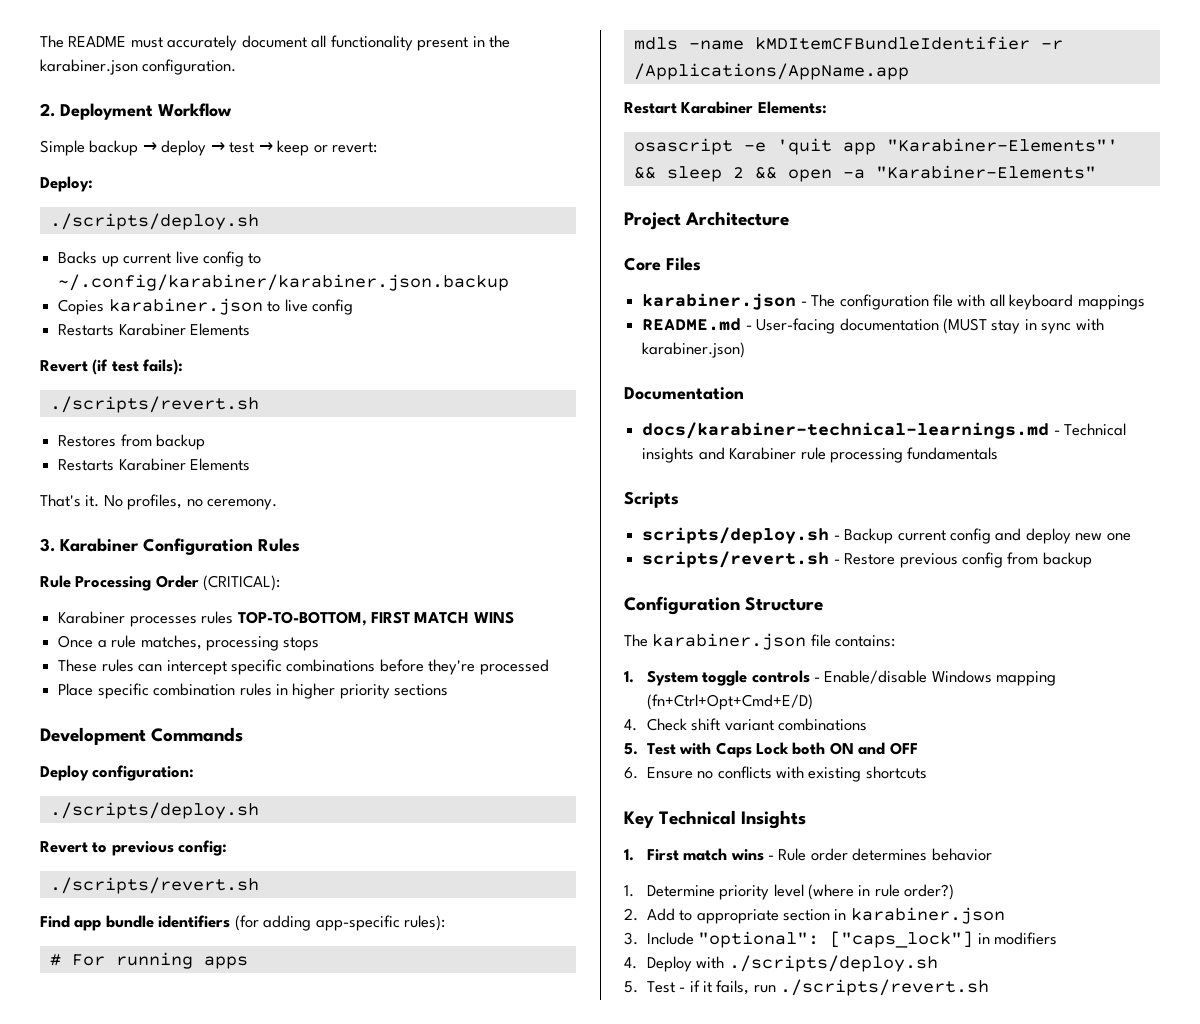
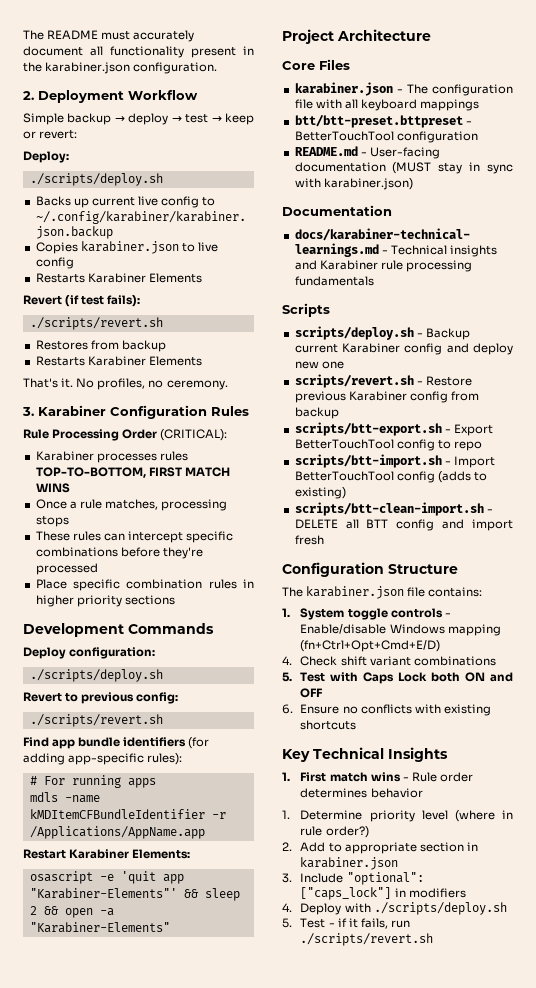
(1145, 302) none -> [294,114,472,128] [294,131,478,143] // btt/btt-preset.bttpreset - BetterTouchTool configuration
(946, 535) none -> [341,343,400,353] Karabiner
(958, 560) none -> [348,391,407,401] Karabiner
(1092, 560) none -> [294,422,493,436] [294,439,482,451] [294,454,495,468] [294,471,487,483] [294,487,346,499] [294,502,493,516] [294,519,513,531] [294,535,324,545] // scripts/btt-export.sh - Export BetterTouchTool config to repo // scripts/btt-import.sh - Import BetterTouchTool config (adds to existing) // scripts/btt-clean-import.sh - DELETE all BTT config and import fresh

